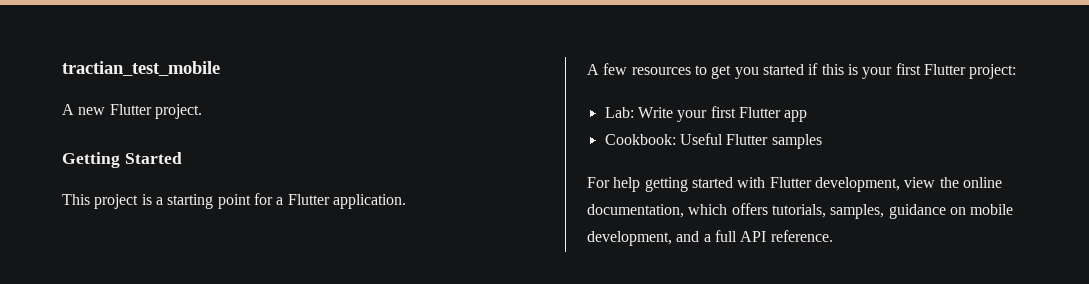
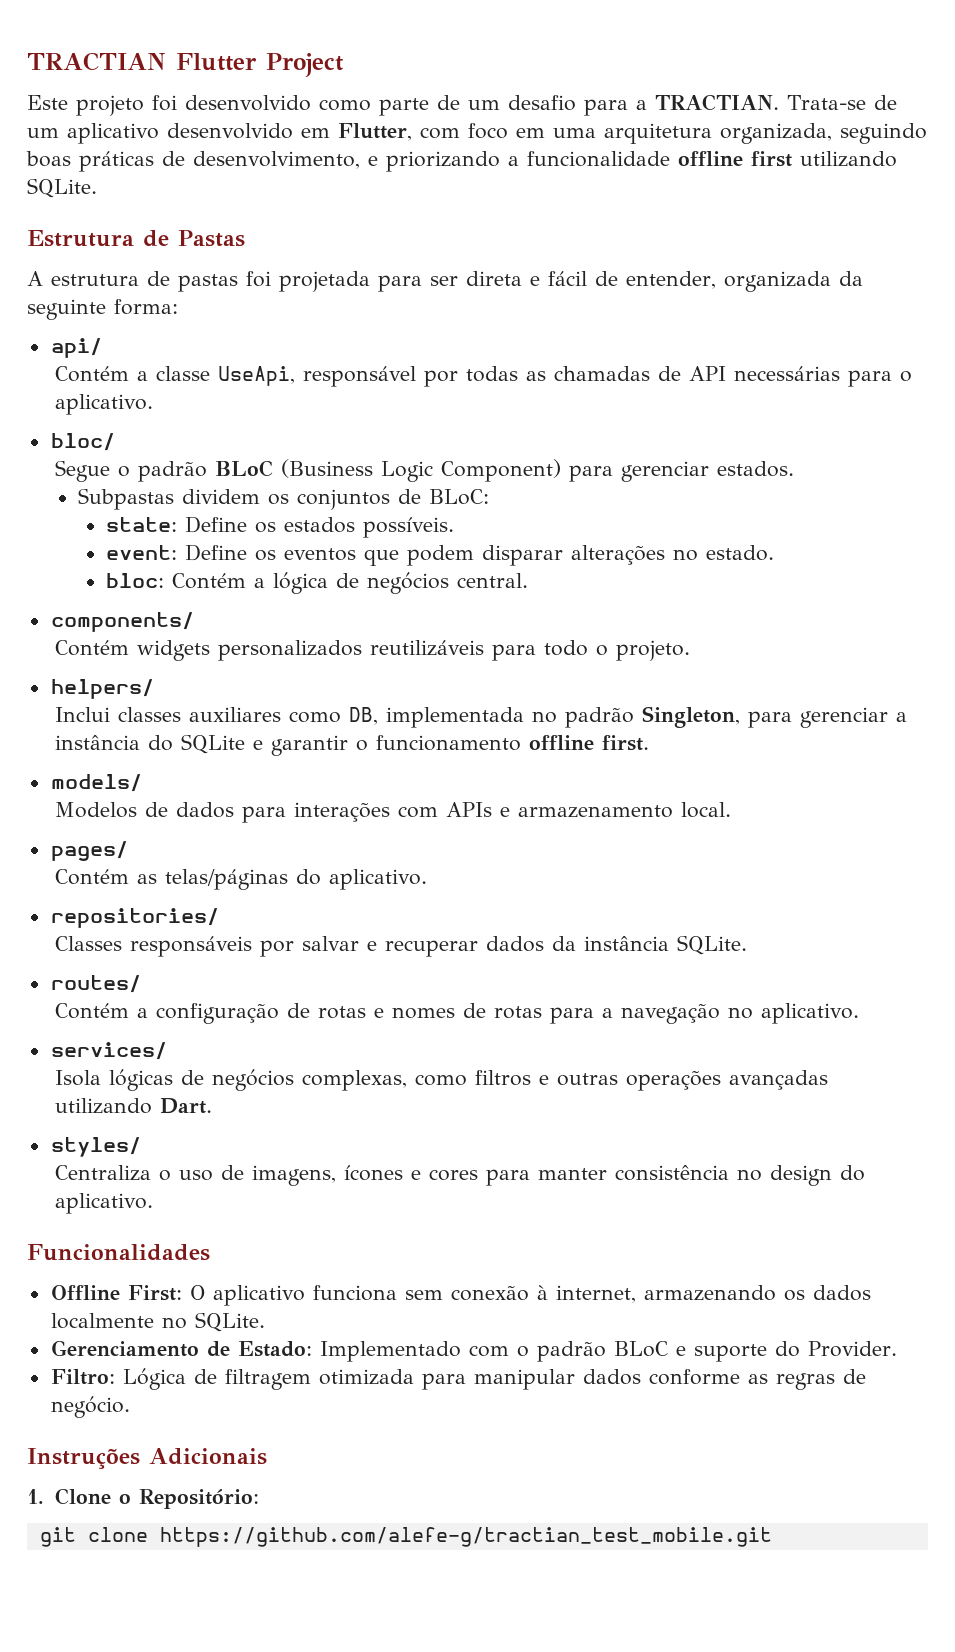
[62,61,220,76] [62,104,202,119] [62,152,182,168] [62,193,406,209] [587,63,1017,79] [604,106,808,122] [604,133,822,149] [587,177,1002,192] [587,203,1014,219] [587,230,833,246] tractian_test_mobile // A new Flutter project. // Getting Started // This project is a starting point for a Flutter application. // A few resources to get you started if this is your first Flutter project: // Lab: Write your first Flutter app // Cookbook: Useful Flutter samples // For help getting started with Flutter development, view the online documentation, which offers tutorials, samples, guidance on mobile development, and a full API reference. -> [27,52,344,77] [27,94,897,116] [27,123,927,144] [26,151,897,172] [27,178,97,198] [27,230,245,247] [27,271,863,292] [27,299,178,320] [50,338,102,358] [54,366,912,387] [54,394,153,415] [50,433,115,451] [54,459,794,482] [78,488,490,510] [105,516,454,538] [105,544,774,566] [105,572,528,594] [50,612,194,632] [54,640,690,661] [50,679,154,699] [54,706,907,728] [54,734,649,756] [50,774,142,792] [54,802,731,823] [50,841,128,861] [54,869,427,890] [50,908,219,928] [54,935,747,957] [50,975,141,993] [54,1003,859,1024] [50,1042,167,1060] [54,1069,828,1091] [54,1098,212,1114] [50,1137,141,1157] [54,1165,865,1186] [54,1193,153,1214] [27,1244,210,1261] [50,1285,871,1306] [50,1312,265,1332] [50,1340,897,1362] [50,1368,866,1390] [50,1396,130,1418] [27,1448,267,1469] [27,1488,259,1509] [39,1527,772,1547] TRACTIAN Flutter Project // Este projeto foi desenvolvido como parte de um desafio para a TRACTIAN. Trata-se de um aplicativo desenvolvido em Flutter, com foco em uma arquitetura organizada, seguindo boas práticas de desenvolvimento, e priorizando a funcionalidade offline first utilizando SQLite. // Estrutura de Pastas // A estrutura de pastas foi projetada para ser direta e fácil de entender, organizada da seguinte forma: // api/ // Contém a classe UseApi, responsável por todas as chamadas de API necessárias para o aplicativo. // bloc/ // Segue o padrão BLoC (Business Logic Component) para gerenciar estados. // Subpastas dividem os conjuntos de BLoC: // state: Define os estados possíveis. // event: Define os eventos que podem disparar alterações no estado. // bloc: Contém a lógica de negócios central. // components/ // Contém widgets personalizados reutilizáveis para todo o projeto. // helpers/ // Inclui classes auxiliares como DB, implementada no padrão Singleton, para gerenciar a instância do SQLite e garantir o funcionamento offline first. // models/ // Modelos de dados para interações com APIs e armazenamento local. // pages/ // Contém as telas/páginas do aplicativo. // repositories/ // Classes responsáveis por salvar e recuperar dados da instância SQLite. // routes/ // Contém a configuração de rotas e nomes de rotas para a navegação no aplicativo. // services/ // Isola lógicas de negócios complexas, como filtros e outras operações avançadas utilizando Dart. // styles/ // Centraliza o uso de imagens, ícones e cores para manter consistência no design do aplicativo. // Funcionalidades // Offline First: O aplicativo funciona sem conexão à internet, armazenando os dados localmente no SQLite. // Gerenciamento de Estado: Implementado com o padrão BLoC e suporte do Provider. // Filtro: Lógica de filtragem otimizada para manipular dados conforme as regras de negócio. // Instruções Adicionais // 1. Clone o Repositório: // git clone https://github.com/alefe-g/tractian_test_mobile.git

